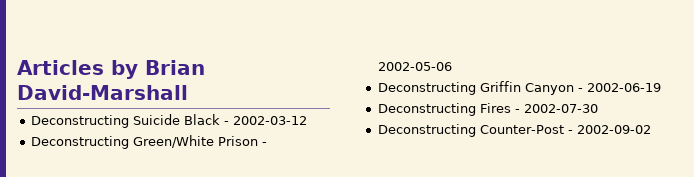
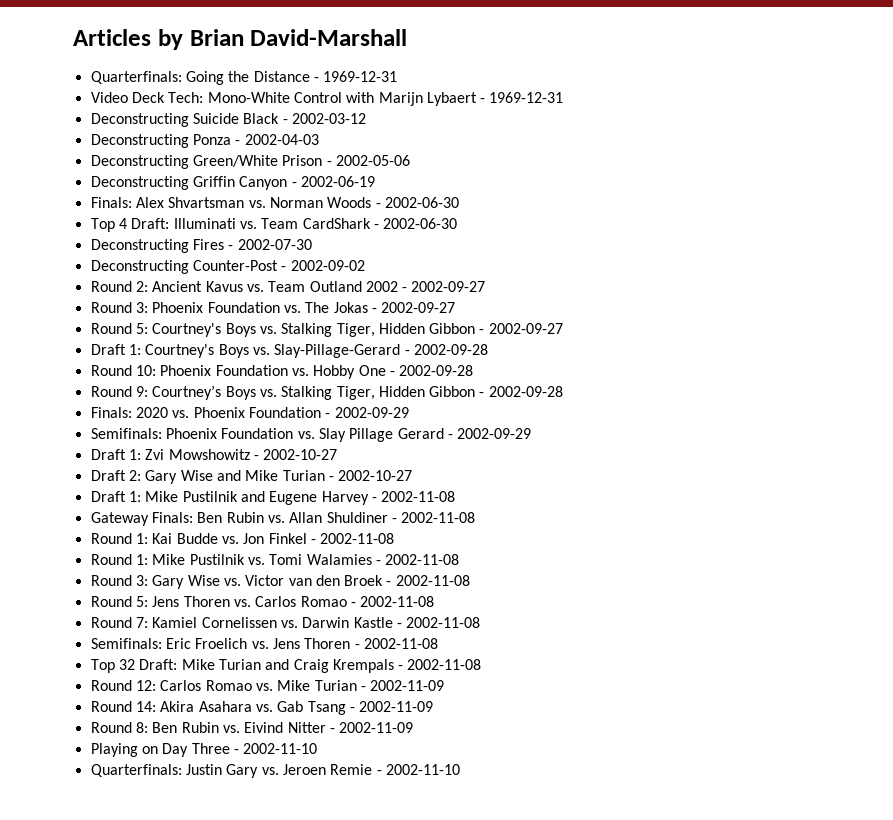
(188, 92) none -> [90,71,398,85] [90,92,564,106] // Quarterfinals: Going the Distance - 1969-12-31 // Video Deck Tech: Mono-White Control with Marijn Lybaert - 1969-12-31
(307, 120) none -> [90,134,319,148] // Deconstructing Ponza - 2002-04-03
(661, 87) none -> [90,197,459,208] [90,218,458,232] // Finals: Alex Shvartsman vs. Norman Woods - 2002-06-30 // Top 4 Draft: Illuminati vs. Team CardShark - 2002-06-30
(651, 129) none -> [90,281,486,292] [90,302,456,313] [90,323,563,337] [90,344,488,358] [90,365,474,379] [90,385,563,400] [90,407,409,418] [90,428,532,442] [90,449,338,460] [90,470,413,484] [90,491,456,505] [90,512,476,526] [90,533,395,544] [90,554,460,565] [90,575,470,589] [90,596,435,607] [90,617,481,628] [90,638,438,649] [90,659,482,673] [90,680,445,691] [90,701,434,715] [90,722,414,733] [90,743,318,757] [90,764,460,778] // Round 2: Ancient Kavus vs. Team Outland 2002 - 2002-09-27 // Round 3: Phoenix Foundation vs. The Jokas - 2002-09-27 // Round 5: Courtney's Boys vs. Stalking Tiger, Hidden Gibbon - 2002-09-27 // Draft 1: Courtney's Boys vs. Slay-Pillage-Gerard - 2002-09-28 // Round 10: Phoenix Foundation vs. Hobby One - 2002-09-28 // Round 9: Courtney’s Boys vs. Stalking Tiger, Hidden Gibbon - 2002-09-28 // Finals: 2020 vs. Phoenix Foundation - 2002-09-29 // Semifinals: Phoenix Foundation vs. Slay Pillage Gerard - 2002-09-29 // Draft 1: Zvi Mowshowitz - 2002-10-27 // Draft 2: Gary Wise and Mike Turian - 2002-10-27 // Draft 1: Mike Pustilnik and Eugene Harvey - 2002-11-08 // Gateway Finals: Ben Rubin vs. Allan Shuldiner - 2002-11-08 // Round 1: Kai Budde vs. Jon Finkel - 2002-11-08 // Round 1: Mike Pustilnik vs. Tomi Walamies - 2002-11-08 // Round 3: Gary Wise vs. Victor van den Broek - 2002-11-08 // Round 5: Jens Thoren vs. Carlos Romao - 2002-11-08 // Round 7: Kamiel Cornelissen vs. Darwin Kastle - 2002-11-08 // Semifinals: Eric Froelich vs. Jens Thoren - 2002-11-08 // Top 32 Draft: Mike Turian and Craig Krempals - 2002-11-08 // Round 12: Carlos Romao vs. Mike Turian - 2002-11-09 // Round 14: Akira Asahara vs. Gab Tsang - 2002-11-09 // Round 8: Ben Rubin vs. Eivind Nitter - 2002-11-09 // Playing on Day Three - 2002-11-10 // Quarterfinals: Justin Gary vs. Jeroen Remie - 2002-11-10

